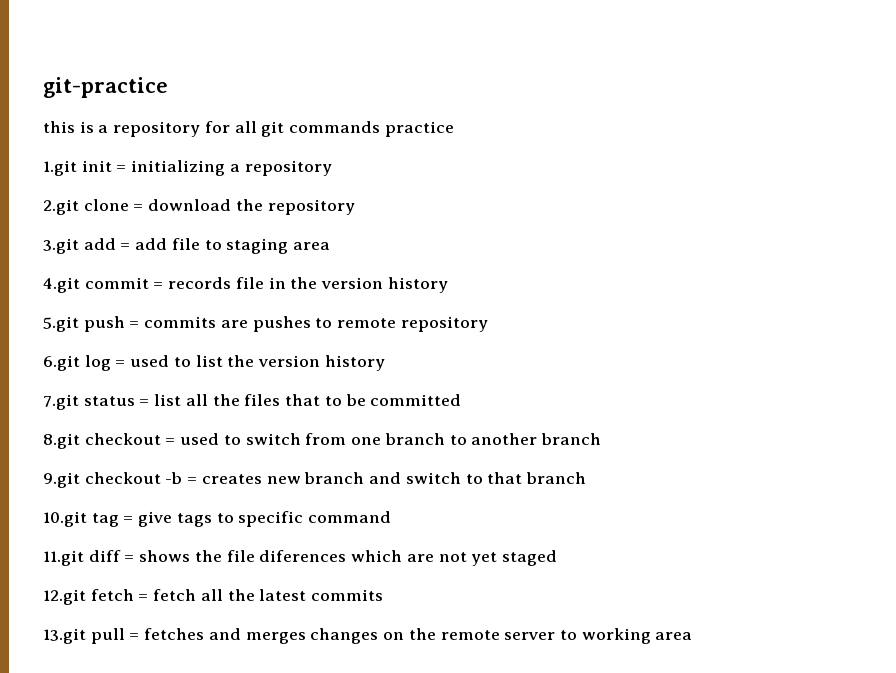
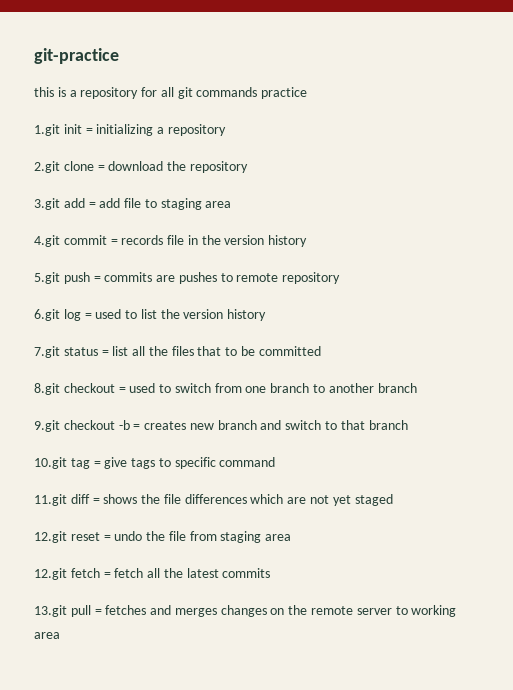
[259,550,347,562] diferences -> [184,494,247,504] differences
(557, 558) none -> [34,531,292,543] // 12.git reset = undo the file from staging area

